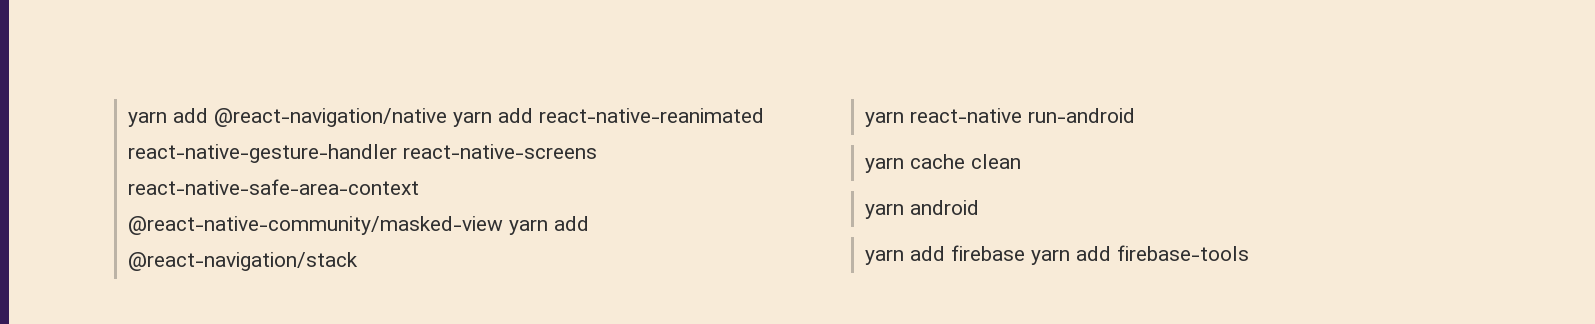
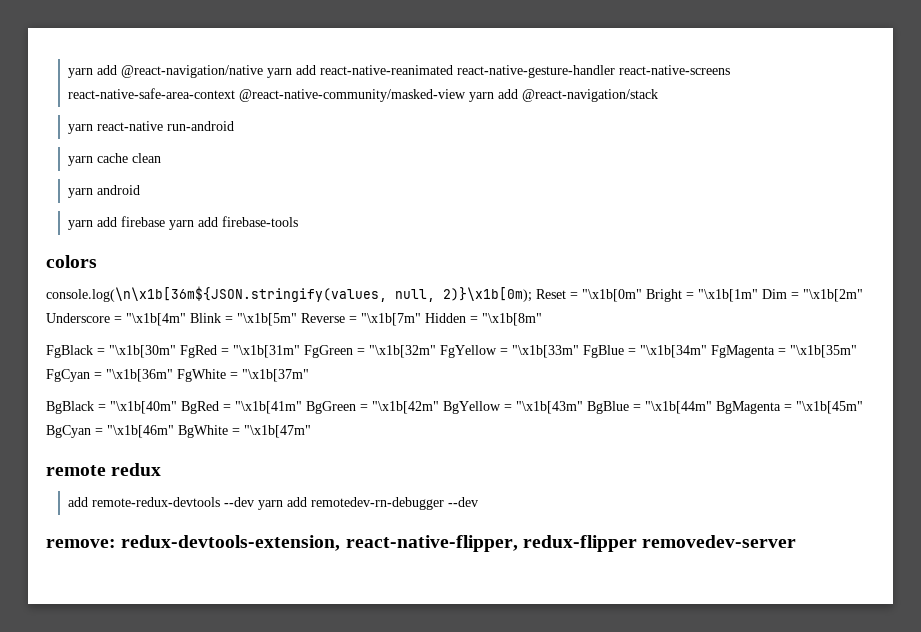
(1250, 253) none -> [46,255,97,268] [46,286,863,302] [46,313,542,326] [46,345,857,358] [46,369,309,382] [46,401,863,414] [46,425,311,438] [46,463,162,476] [68,497,479,510] [46,535,797,552] // colors // console.log(\n\x1b[36m${JSON.stringify(values, null, 2)}\x1b[0m); Reset = "\x1b[0m" Bright = "\x1b[1m" Dim = "\x1b[2m" Underscore = "\x1b[4m" Blink = "\x1b[5m" Reverse = "\x1b[7m" Hidden = "\x1b[8m" // FgBlack = "\x1b[30m" FgRed = "\x1b[31m" FgGreen = "\x1b[32m" FgYellow = "\x1b[33m" FgBlue = "\x1b[34m" FgMagenta = "\x1b[35m" FgCyan = "\x1b[36m" FgWhite = "\x1b[37m" // BgBlack = "\x1b[40m" BgRed = "\x1b[41m" BgGreen = "\x1b[42m" BgYellow = "\x1b[43m" BgBlue = "\x1b[44m" BgMagenta = "\x1b[45m" BgCyan = "\x1b[46m" BgWhite = "\x1b[47m" // remote redux // add remote-redux-devtools --dev yarn add remotedev-rn-debugger --dev // remove: redux-devtools-extension, react-native-flipper, redux-flipper removedev-server

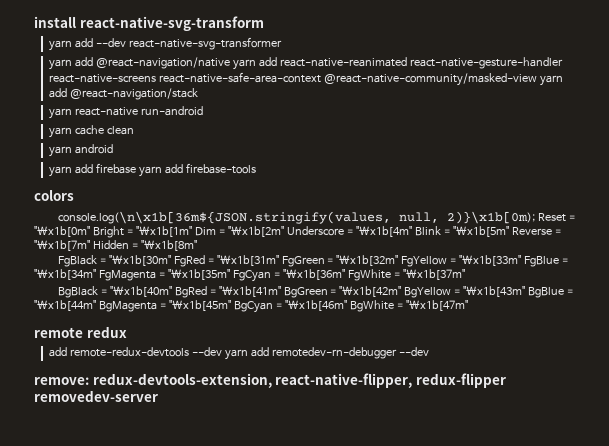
(68, 73) none -> [34,16,264,31] [49,37,283,51] install react-native-svg-transform // yarn add --dev react-native-svg-transformer //

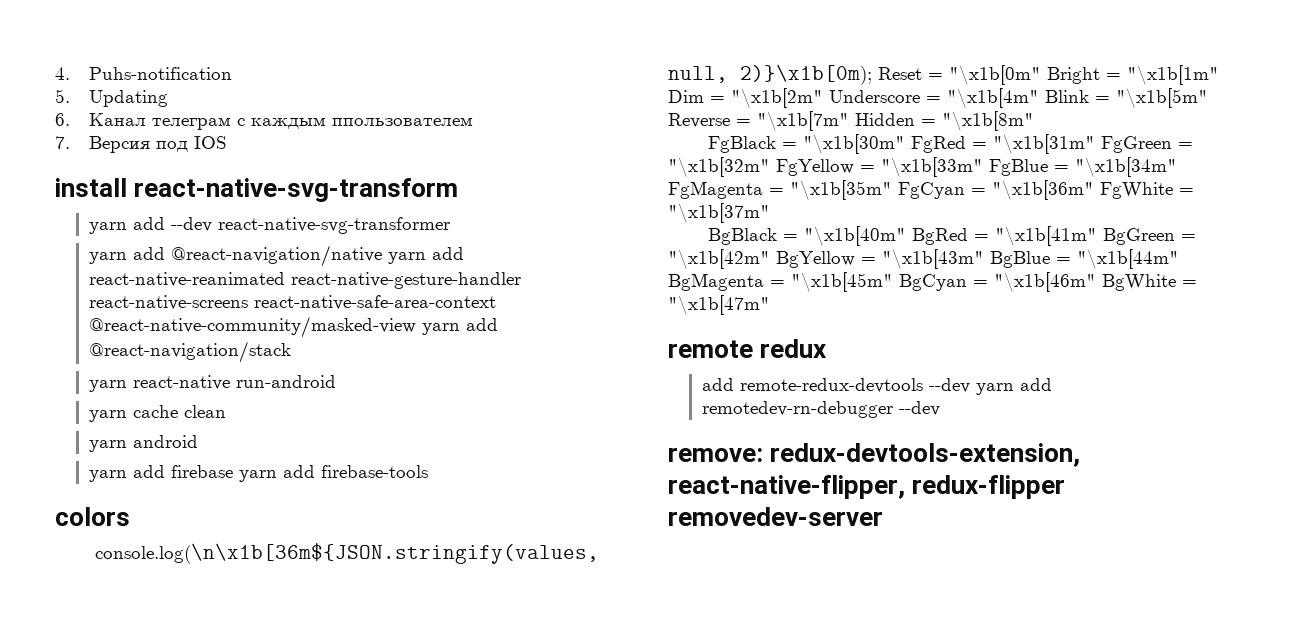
(34, 22) none -> [55,67,233,80] [55,89,169,107] [55,113,474,130] [55,136,228,153] 4. Puhs-notification // 5. Updating // 6. Kанал телеграм с каждым ппользователем // 7. Версия под IOS //

